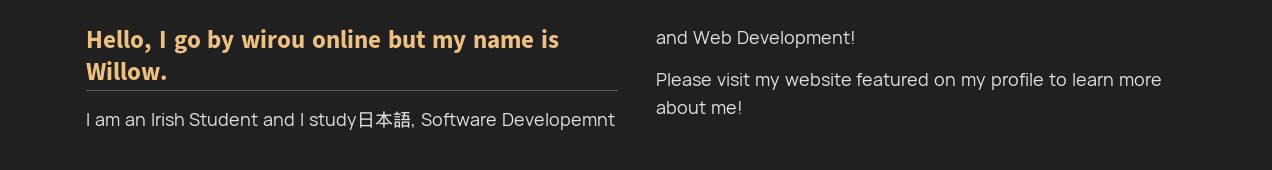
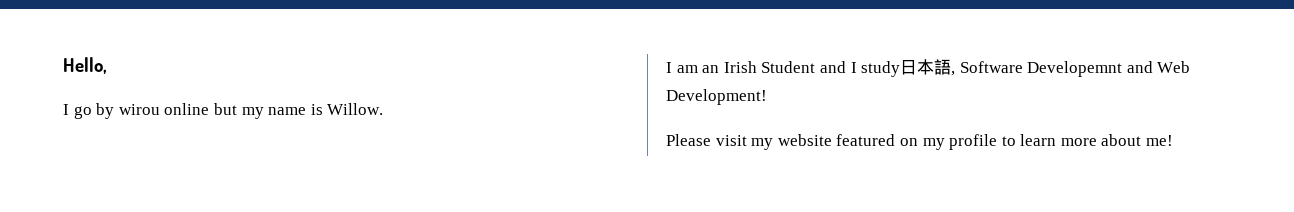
(152, 41) none -> (107, 65) //

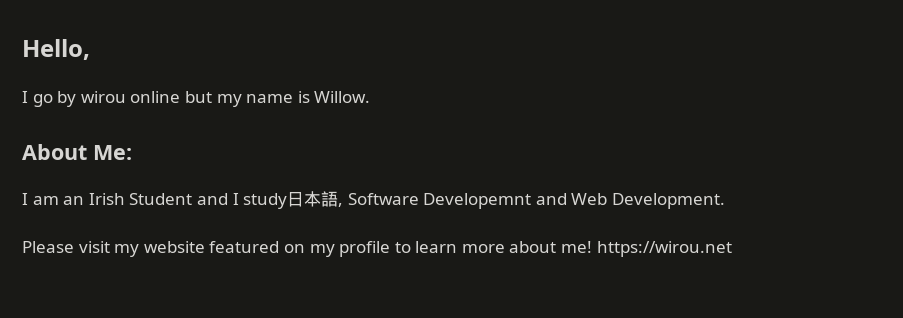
(384, 109) none -> [22,144,132,160] // About Me:
[666,89,767,105] Development! -> [612,193,726,209] Development.
(1174, 140) none -> [596,241,732,257] https://wirou.net

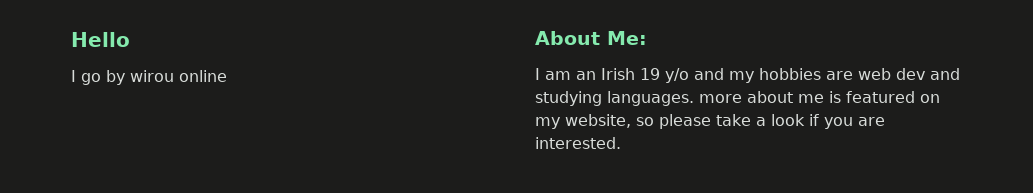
[22,39,90,60] Hello, -> [71,32,130,47] Hello
[184,91,371,107] but my name is Willow. -> (227, 76) none
[129,191,726,209] [22,241,732,257] Student and I study日本語, Software Developemnt and Web Development. // Please visit my website featured on my profile to learn more about me! https://wirou.net -> [640,68,960,83] [535,91,940,106] [535,114,885,129] [535,137,621,149] 19 y/o and my hobbies are web dev and studying languages. more about me is featured on my website, so please take a look if you are interested.

